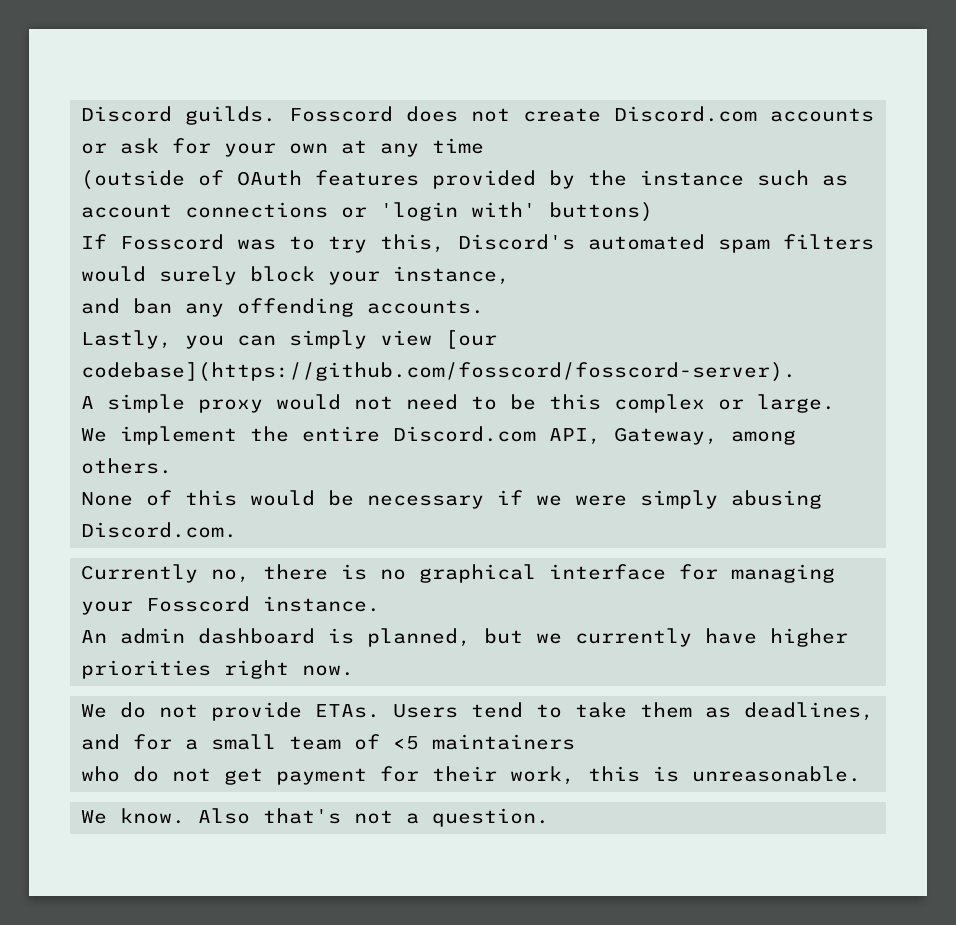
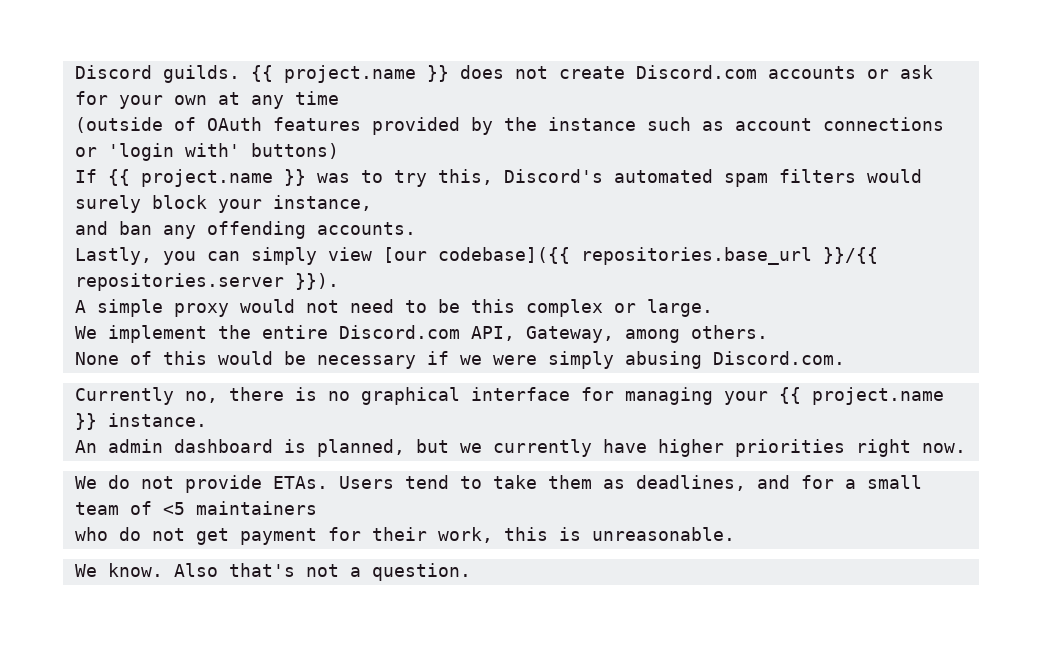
[289,106,394,122] Fosscord -> [251,65,449,83] {{ project.name }}
[120,234,225,250] Fosscord -> [108,169,306,187] {{ project.name }}
[81,362,797,382] codebase](https://github.com/fosscord/fosscord-server). -> [438,247,878,265] [75,273,339,291] codebase]({{ repositories.base_url }}/{{ repositories.server }}).
[146,596,251,612] Fosscord -> [779,387,944,405] [75,413,97,430] {{ project.name }}

